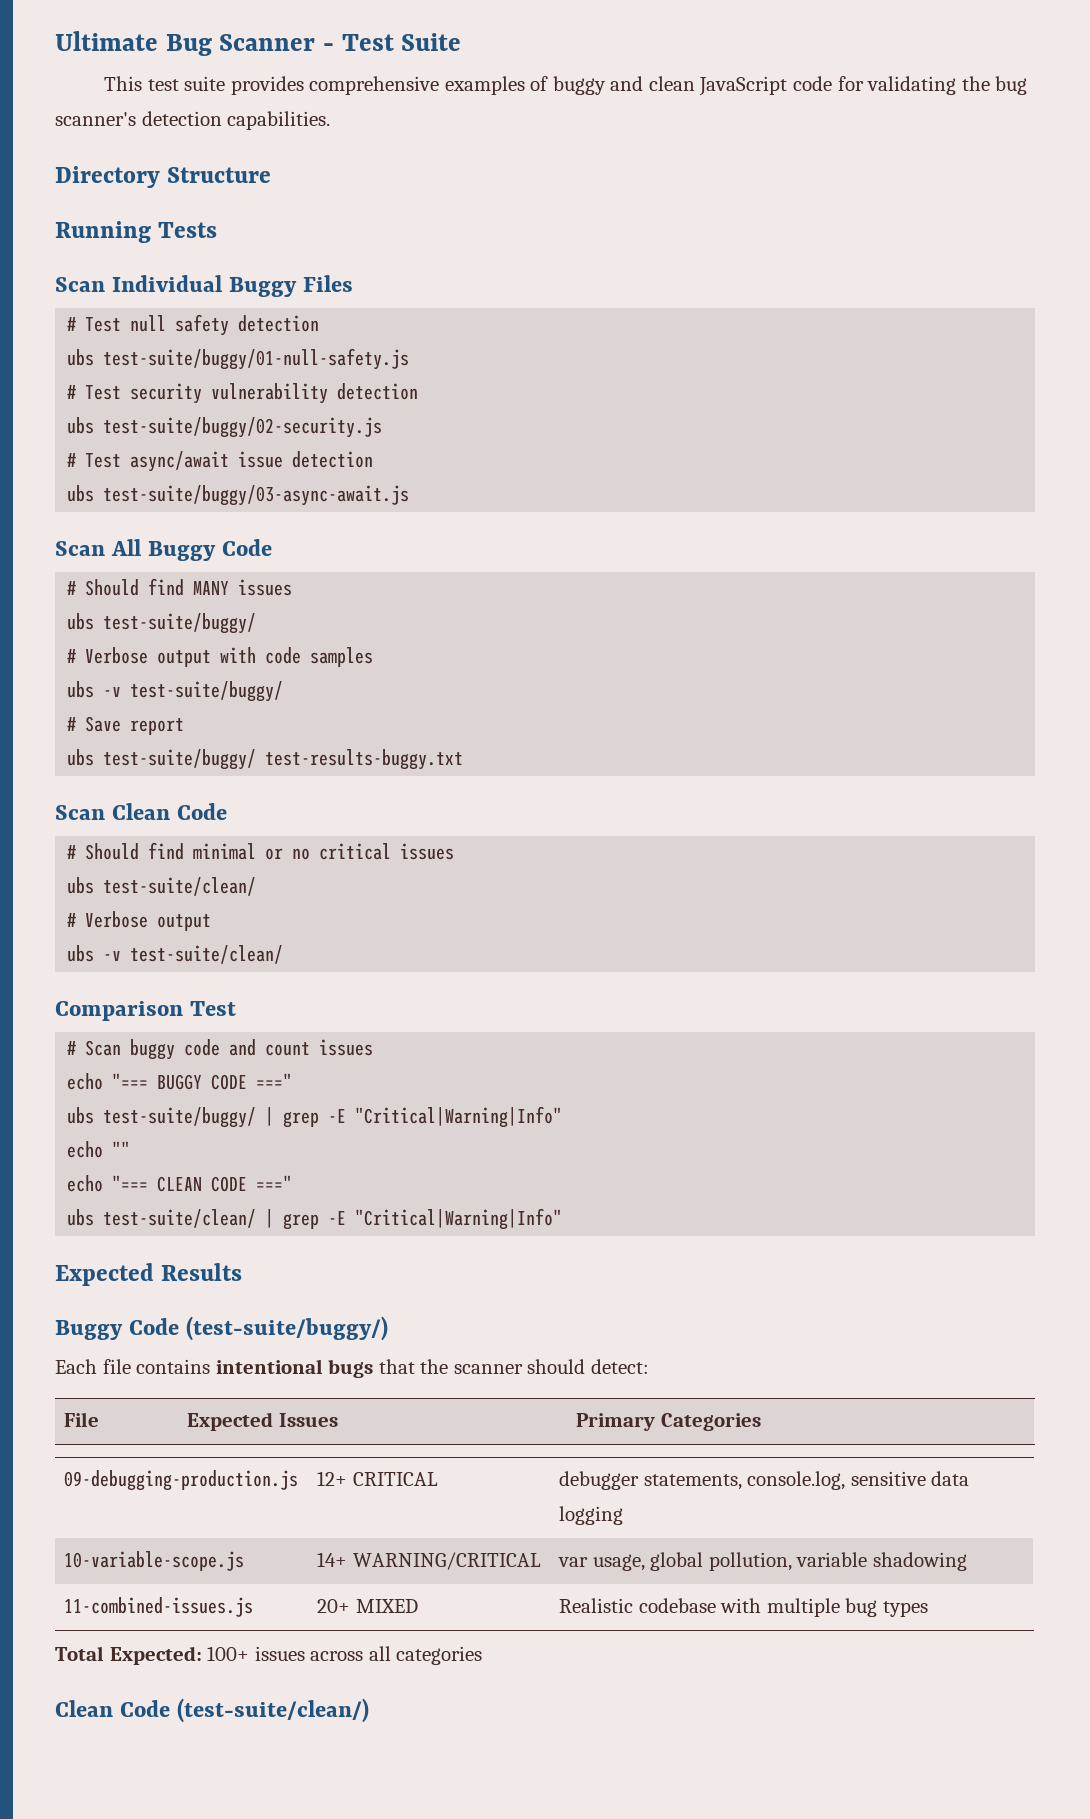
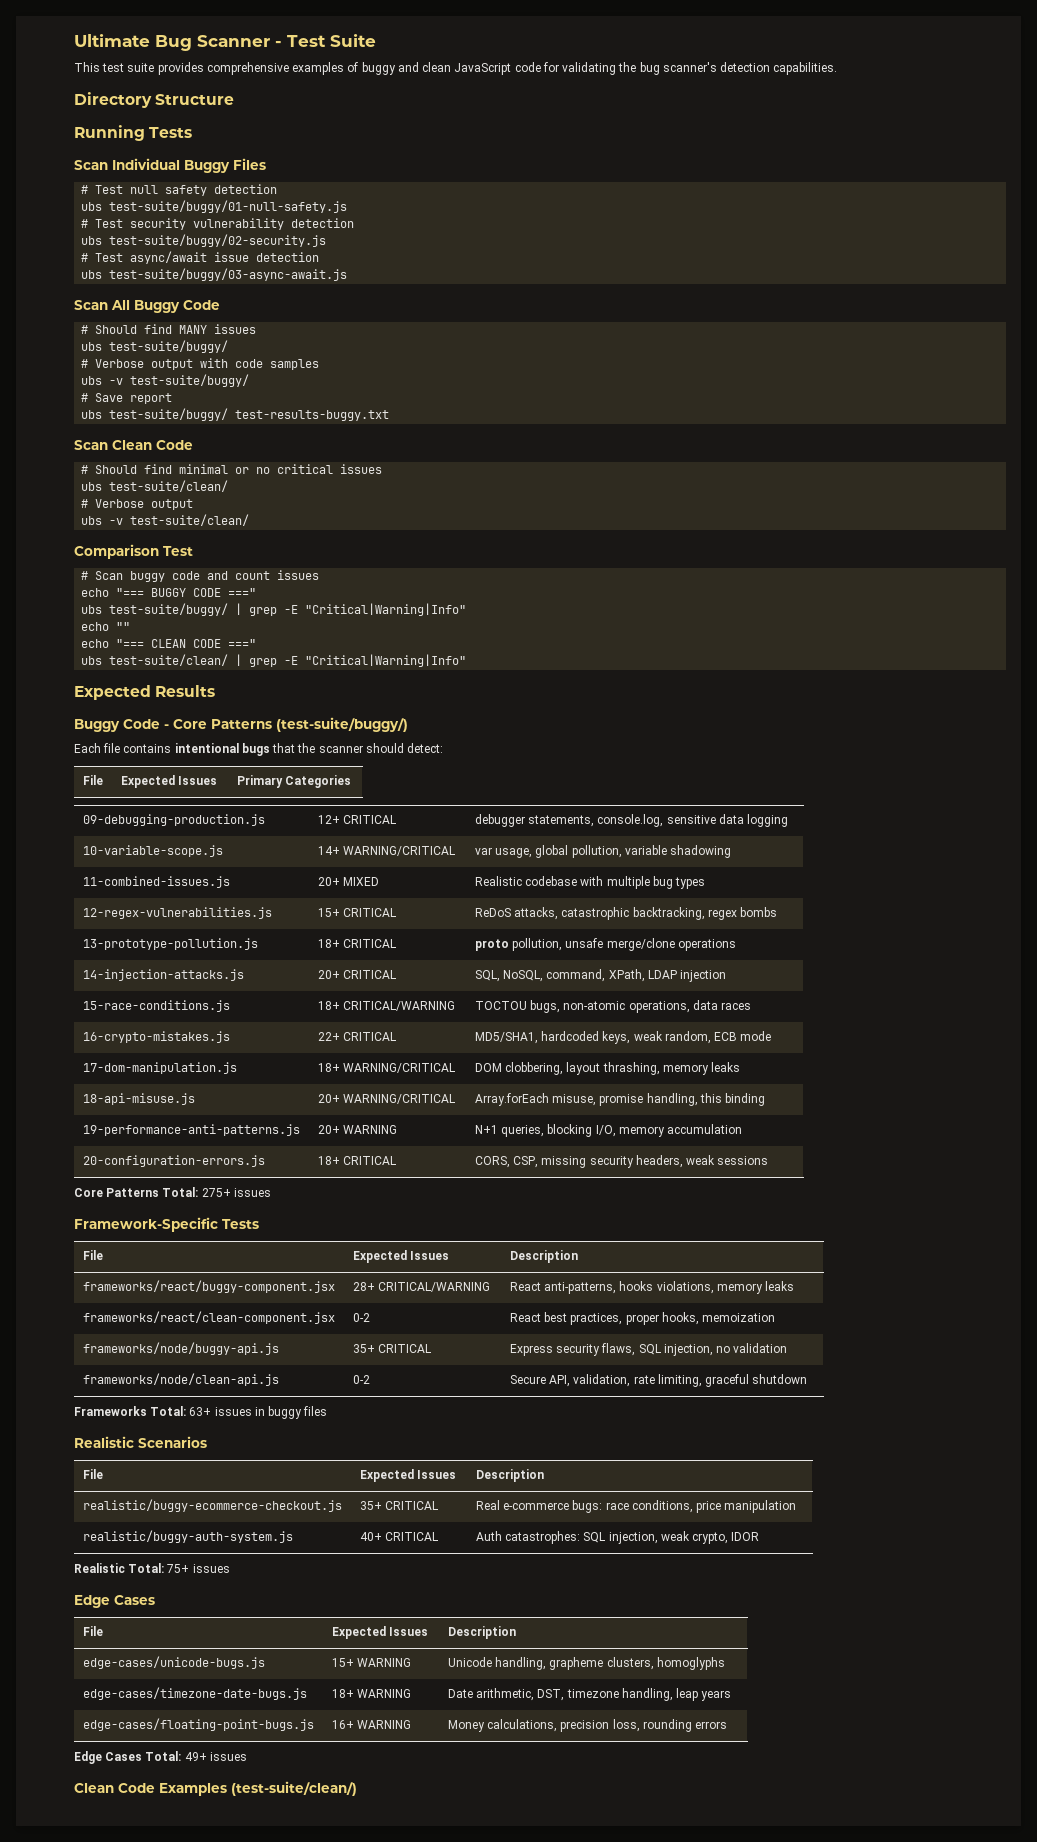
(179, 1326) none -> [164,719,272,729] - Core Patterns
[55,1646,483,1665] [55,1700,170,1717] // Total Expected: 100+ issues across all categories // Clean Code -> [82,907,272,919] [317,908,397,917] [474,907,778,920] [82,938,258,950] [317,939,397,948] [474,938,736,951] [82,969,244,981] [317,970,397,979] [474,969,727,982] [82,1000,230,1012] [317,1001,456,1011] [474,1000,752,1013] [82,1031,230,1043] [317,1032,397,1041] [474,1031,772,1044] [82,1062,237,1074] [317,1063,456,1073] [474,1062,741,1075] [82,1093,195,1105] [317,1094,456,1104] [474,1093,766,1106] [82,1124,300,1136] [317,1125,398,1134] [474,1124,743,1137] [82,1155,265,1167] [317,1156,397,1165] [474,1155,769,1168] [74,1187,271,1197] [74,1217,259,1232] [82,1250,103,1260] [352,1250,450,1263] [509,1250,578,1263] [82,1280,335,1293] [352,1282,491,1292] [509,1281,795,1294] [82,1311,335,1324] [352,1313,370,1322] [509,1312,776,1325] [82,1342,279,1355] [352,1344,432,1353] [509,1343,788,1356] [82,1373,279,1386] [352,1375,370,1384] [509,1374,808,1387] [74,1406,328,1419] [74,1436,207,1448] [82,1469,103,1479] [359,1469,457,1482] [475,1469,544,1482] [82,1499,342,1512] [359,1501,439,1510] [475,1500,797,1513] [82,1530,293,1543] [359,1532,439,1541] [475,1531,760,1544] [74,1563,230,1573] [74,1595,155,1608] [82,1626,103,1636] [331,1626,429,1639] [447,1626,516,1639] [82,1656,265,1669] [331,1658,412,1667] [447,1657,725,1670] [82,1687,307,1700] [331,1689,412,1698] [447,1688,732,1701] [82,1718,314,1731] [331,1720,412,1729] [447,1719,728,1732] [74,1751,247,1764] [74,1783,227,1796] // 12-regex-vulnerabilities.js | 15+ CRITICAL | ReDoS attacks, catastrophic backtracking, regex bombs // 13-prototype-pollution.js | 18+ CRITICAL | proto pollution, unsafe merge/clone operations // 14-injection-attacks.js | 20+ CRITICAL | SQL, NoSQL, command, XPath, LDAP injection // 15-race-conditions.js | 18+ CRITICAL/WARNING | TOCTOU bugs, non-atomic operations, data races // 16-crypto-mistakes.js | 22+ CRITICAL | MD5/SHA1, hardcoded keys, weak random, ECB mode // 17-dom-manipulation.js | 18+ WARNING/CRITICAL | DOM clobbering, layout thrashing, memory leaks // 18-api-misuse.js | 20+ WARNING/CRITICAL | Array.forEach misuse, promise handling, this binding // 19-performance-anti-patterns.js | 20+ WARNING | N+1 queries, blocking I/O, memory accumulation // 20-configuration-errors.js | 18+ CRITICAL | CORS, CSP, missing security headers, weak sessions // Core Patterns Total: 275+ issues // Framework-Specific Tests // File | Expected Issues | Description // frameworks/react/buggy-component.jsx | 28+ CRITICAL/WARNING | React anti-patterns, hooks violations, memory leaks // frameworks/react/clean-component.jsx | 0-2 | React best practices, proper hooks, memoization // frameworks/node/buggy-api.js | 35+ CRITICAL | Express security flaws, SQL injection, no validation // frameworks/node/clean-api.js | 0-2 | Secure API, validation, rate limiting, graceful shutdown // Frameworks Total: 63+ issues in buggy files // Realistic Scenarios // File | Expected Issues | Description // realistic/buggy-ecommerce-checkout.js | 35+ CRITICAL | Real e-commerce bugs: race conditions, price manipulation // realistic/buggy-auth-system.js | 40+ CRITICAL | Auth catastrophes: SQL injection, weak crypto, IDOR // Realistic Total: 75+ issues // Edge Cases // File | Expected Issues | Description // edge-cases/unicode-bugs.js | 15+ WARNING | Unicode handling, grapheme clusters, homoglyphs // edge-cases/timezone-date-bugs.js | 18+ WARNING | Date arithmetic, DST, timezone handling, leap years // edge-cases/floating-point-bugs.js | 16+ WARNING | Money calculations, precision loss, rounding errors // Edge Cases Total: 49+ issues // Clean Code Examples

